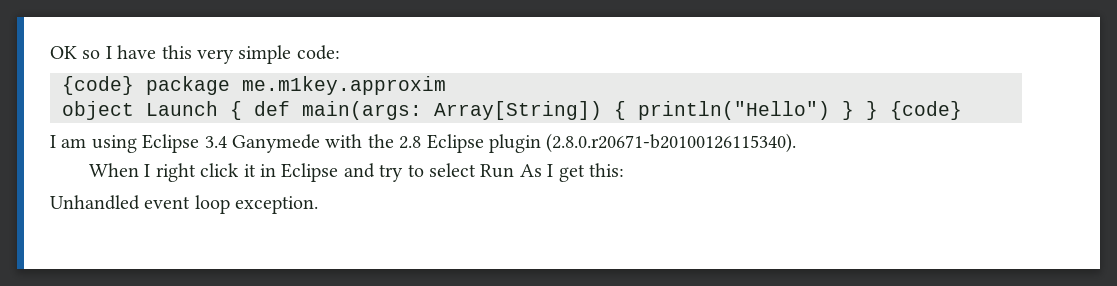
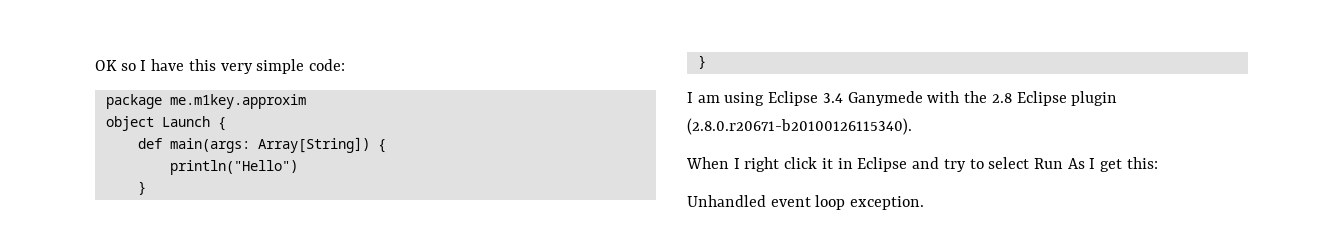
[62,76,134,95] {code} -> (346, 65) none
(242, 110) none -> (226, 124) //
(626, 110) none -> (386, 146) //
[842,101,962,120] } } {code} -> [137,181,146,195] [697,55,706,69] // } // }

